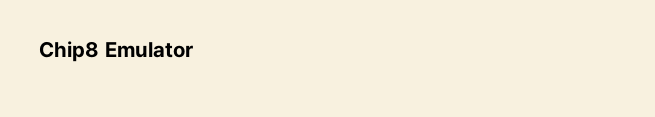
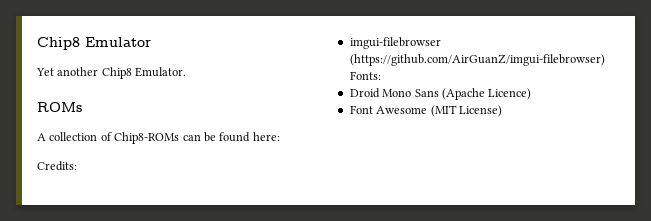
(193, 50) none -> [36,67,187,79] [37,102,82,112] [37,132,280,144] [37,161,77,171] [349,37,441,49] [349,54,605,66] [349,71,381,80] [349,88,532,100] [349,105,502,117] // Yet another Chip8 Emulator. // ROMs // A collection of Chip8-ROMs can be found here: // Credits: // imgui-filebrowser (https://github.com/AirGuanZ/imgui-filebrowser) Fonts: // Droid Mono Sans (Apache Licence) // Font Awesome (MIT License)

